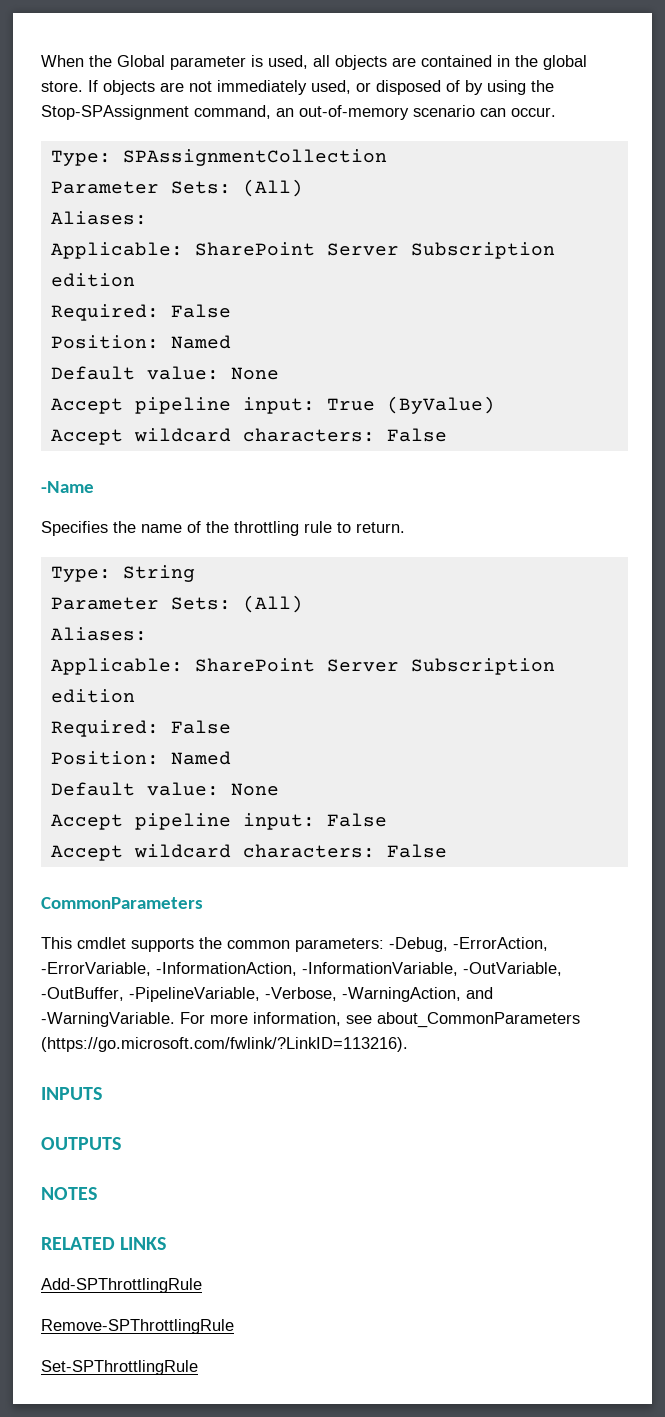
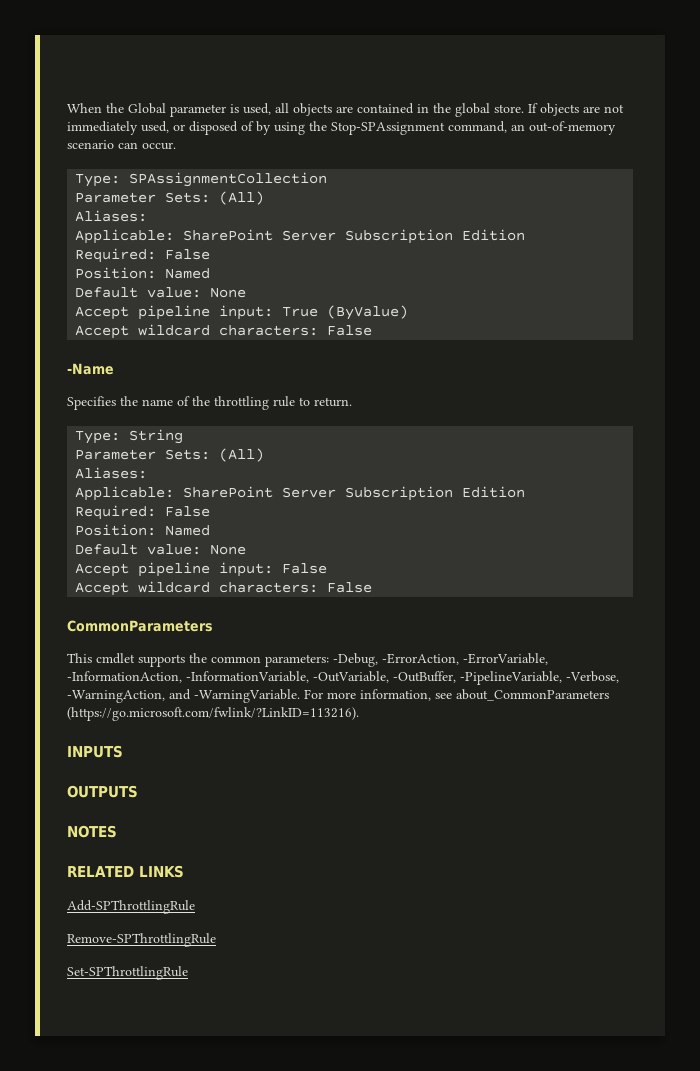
[50,273,135,287] edition -> [462,229,526,241] Edition
[50,689,135,703] edition -> [462,486,526,498] Edition

